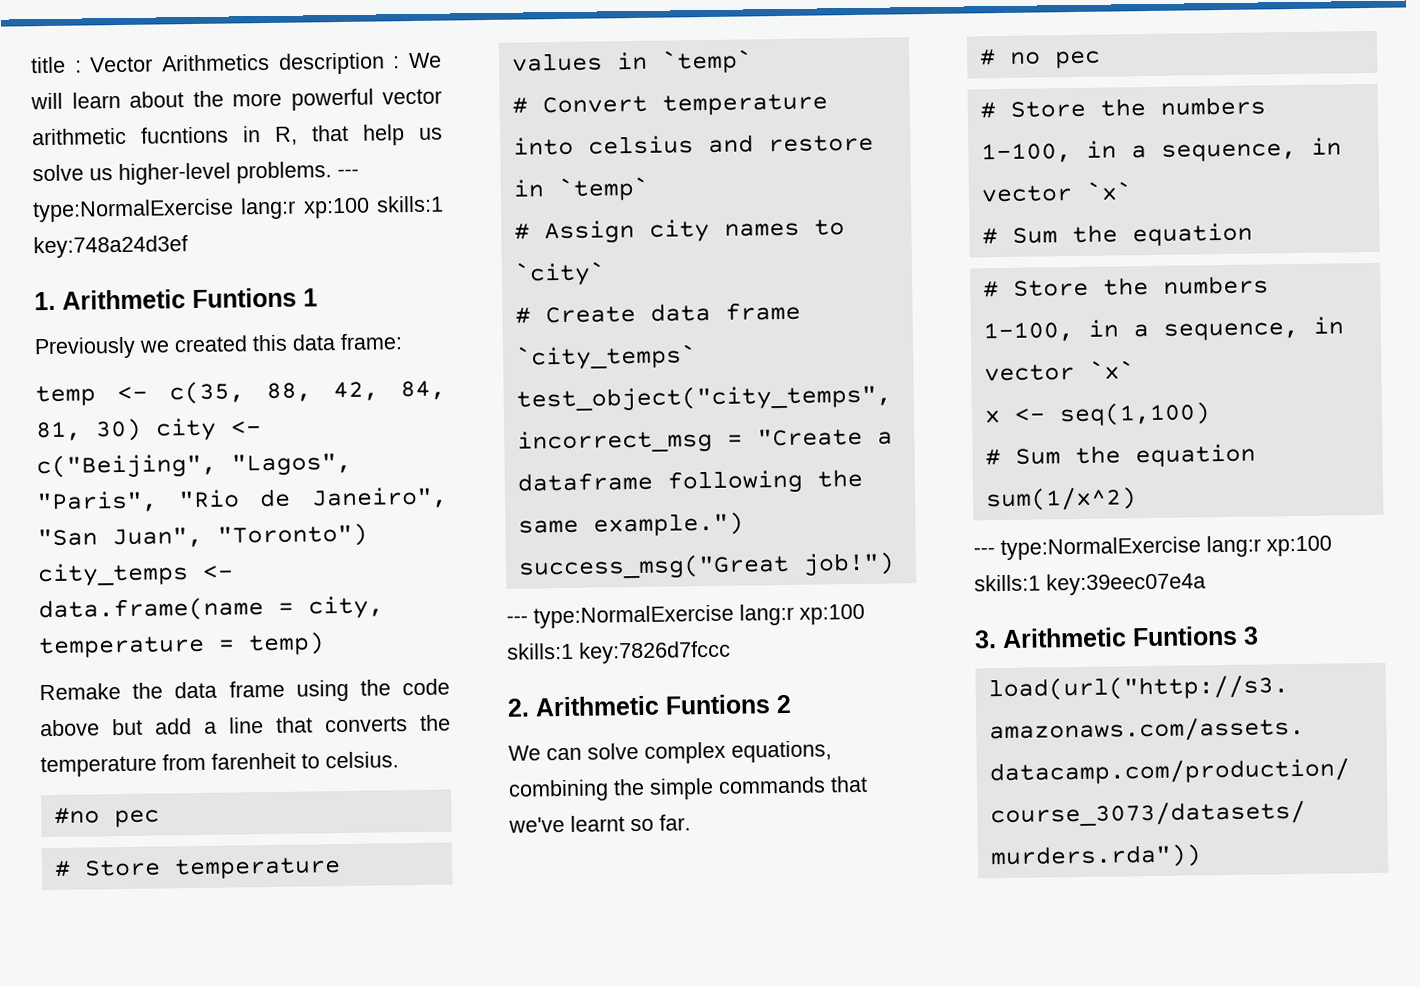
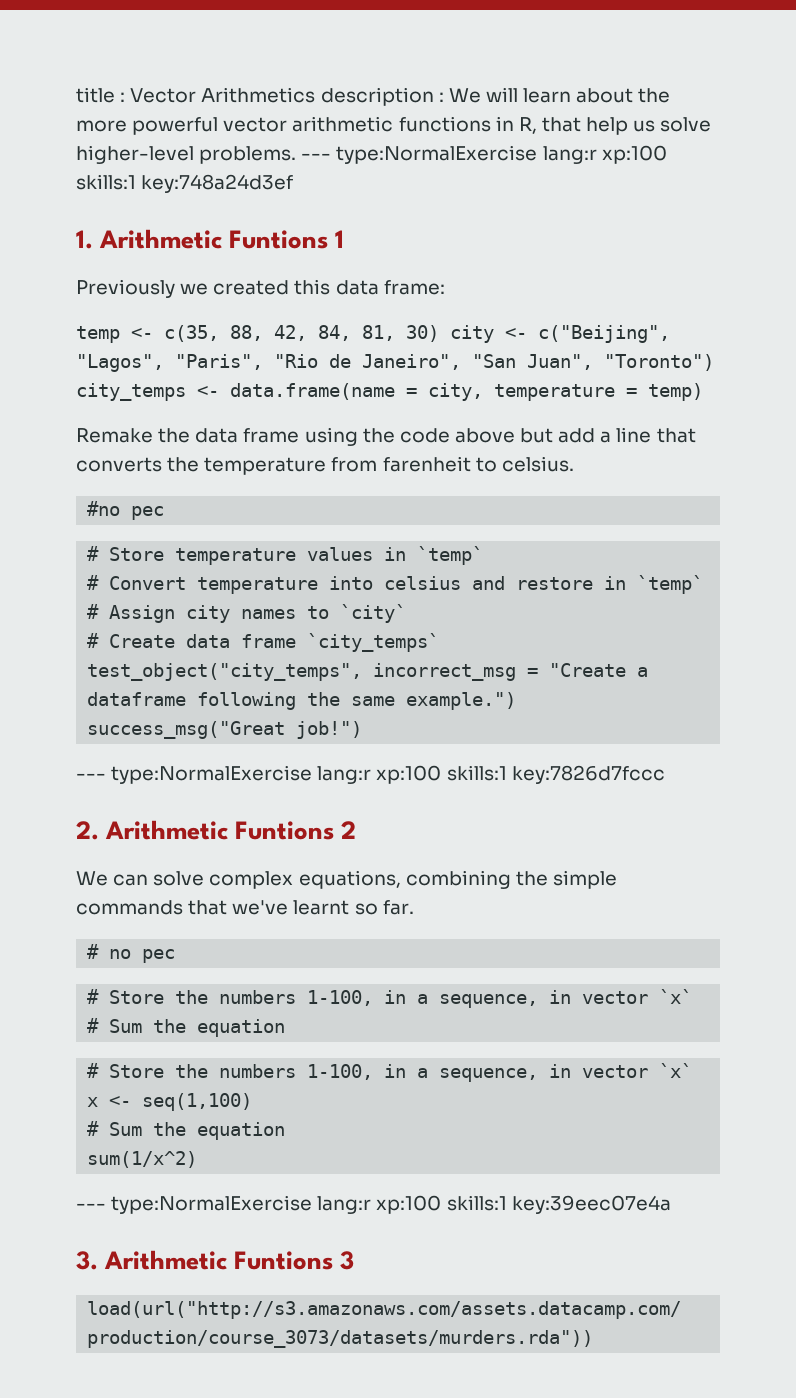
[140,126,229,144] fucntions -> [398,116,491,132] functions
[89,168,113,181] us -> (712, 124) none

